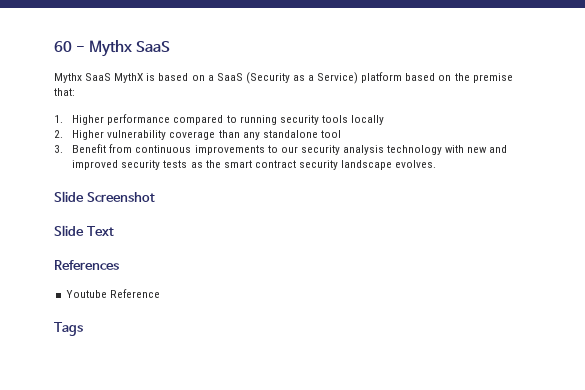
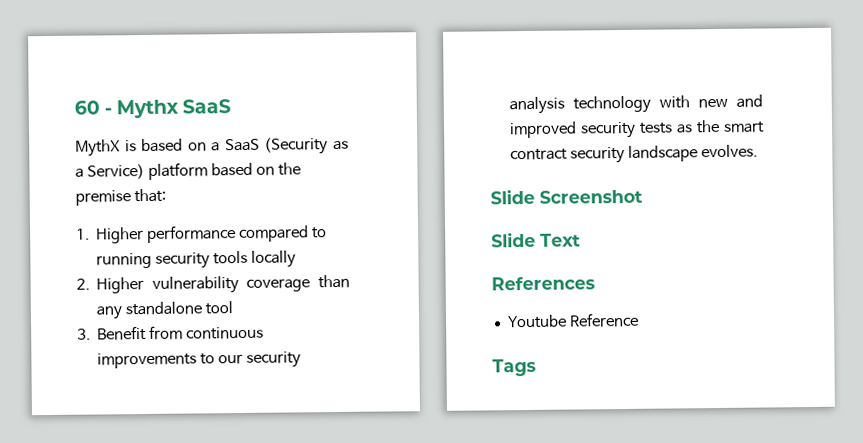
[54,73,112,83] Mythx SaaS -> (232, 106) none

